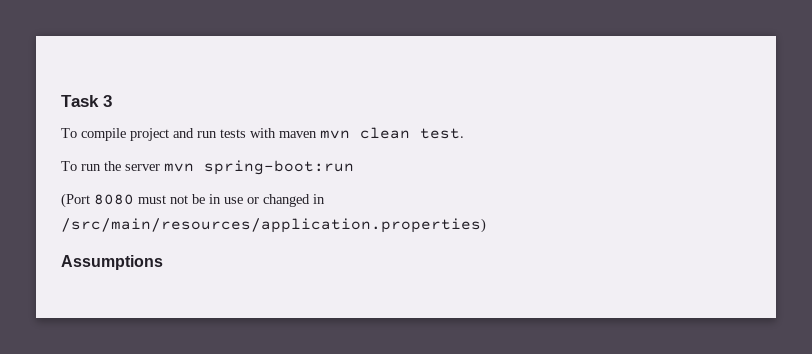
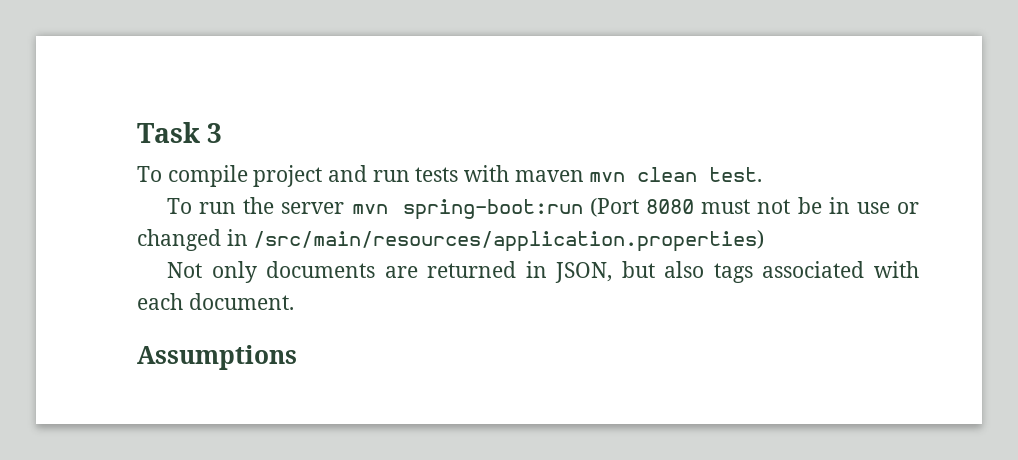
(354, 167) // -> (583, 209) none
(486, 225) none -> [167,261,920,283] [137,293,294,310] // Not only documents are returned in JSON, but also tags associated with each document.

